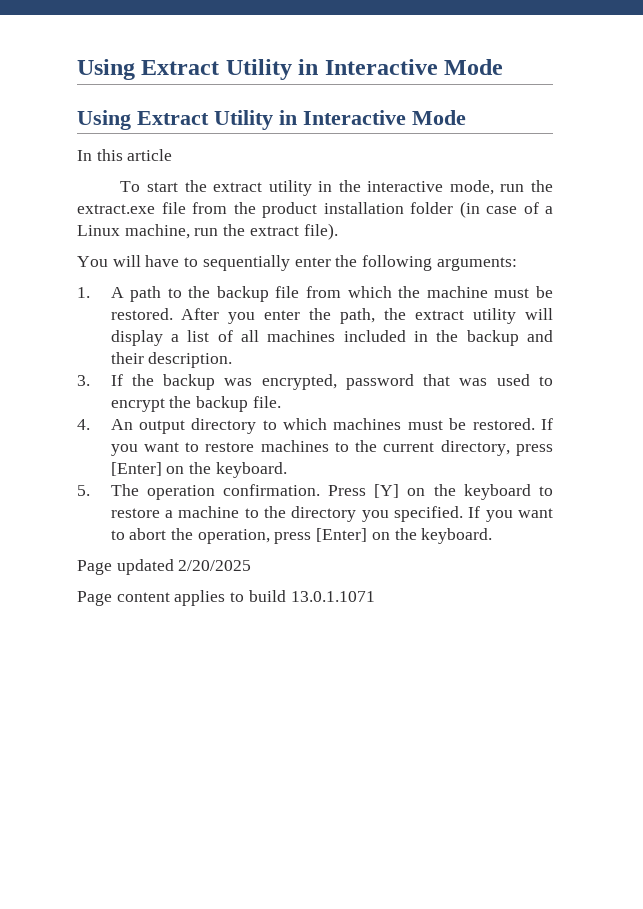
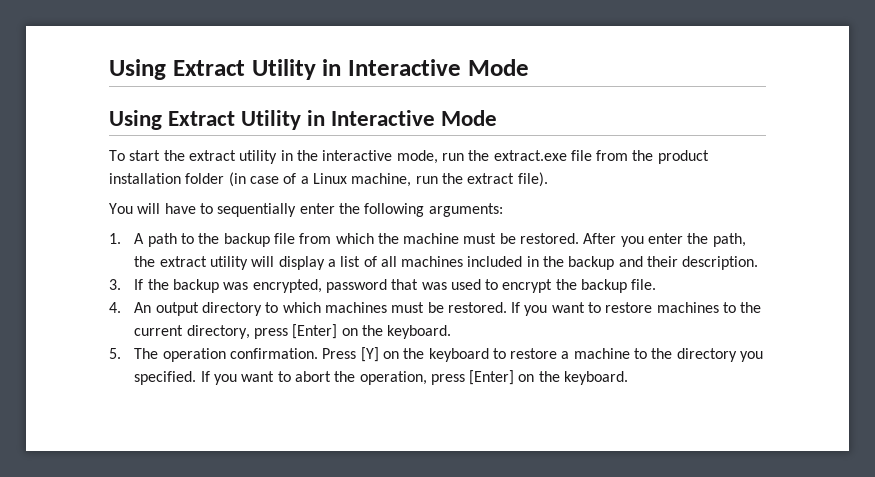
[77,149,173,161] // In this article -> (498, 118) none
[77,559,252,575] [77,590,375,606] // Page updated 2/20/2025 // Page content applies to build 13.0.1.1071 -> (629, 378) none

